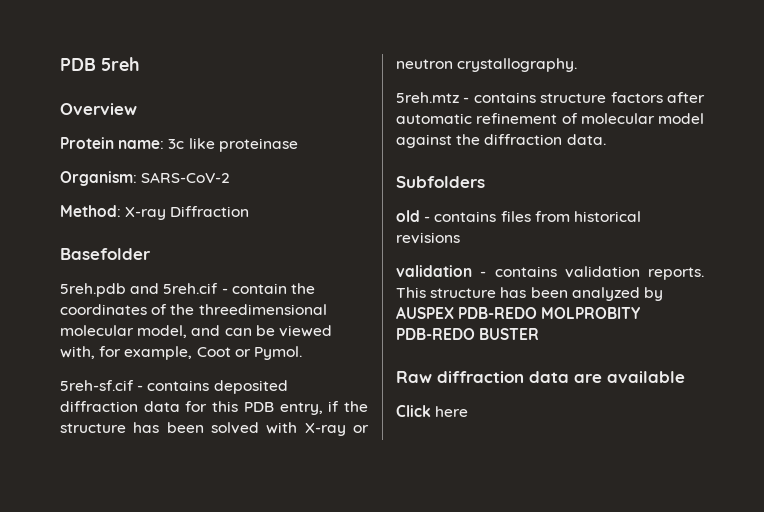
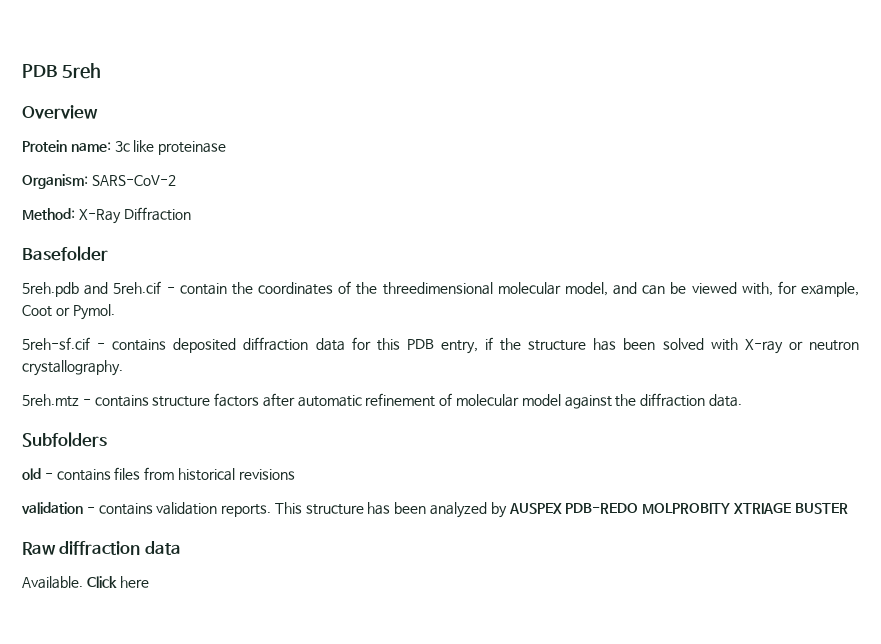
[125,207,167,220] X-ray -> [78,209,121,224] X-Ray
[396,328,475,340] PDB-REDO -> [732,503,791,514] XTRIAGE
[574,371,685,383] are available // -> [22,576,83,589] // Available.

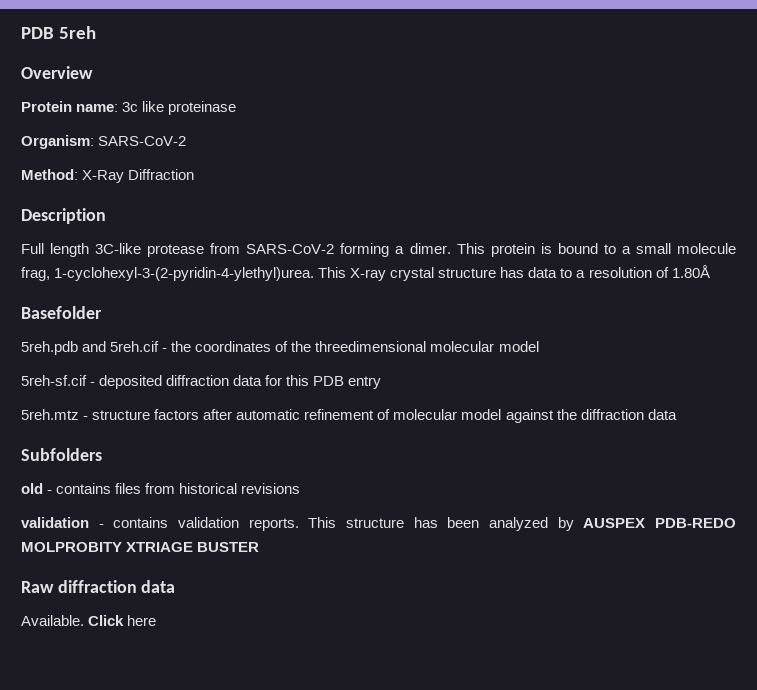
(191, 214) none -> [21,208,106,224] [21,243,736,257] [21,265,710,281] // Description // Full length 3C-like protease from SARS-CoV-2 forming a dimer. This protein is bound to a small molecule frag, 1-cyclohexyl-3-(2-pyridin-4-ylethyl)urea. This X-ray crystal structure has data to a resolution of 1.80Å
[179,283,227,295] contain -> (168, 350) none
[564,281,859,297] [22,304,115,320] model, and can be viewed with, for example, Coot or Pymol. -> [498,341,539,352] model
[112,339,167,351] contains -> (96, 384) none
[440,337,859,354] [22,360,123,376] entry, if the structure has been solved with X-ray or neutron crystallography. -> [348,376,382,389] entry
[94,395,149,407] contains -> (89, 418) none
[708,394,742,407] data. -> [647,409,677,420] data

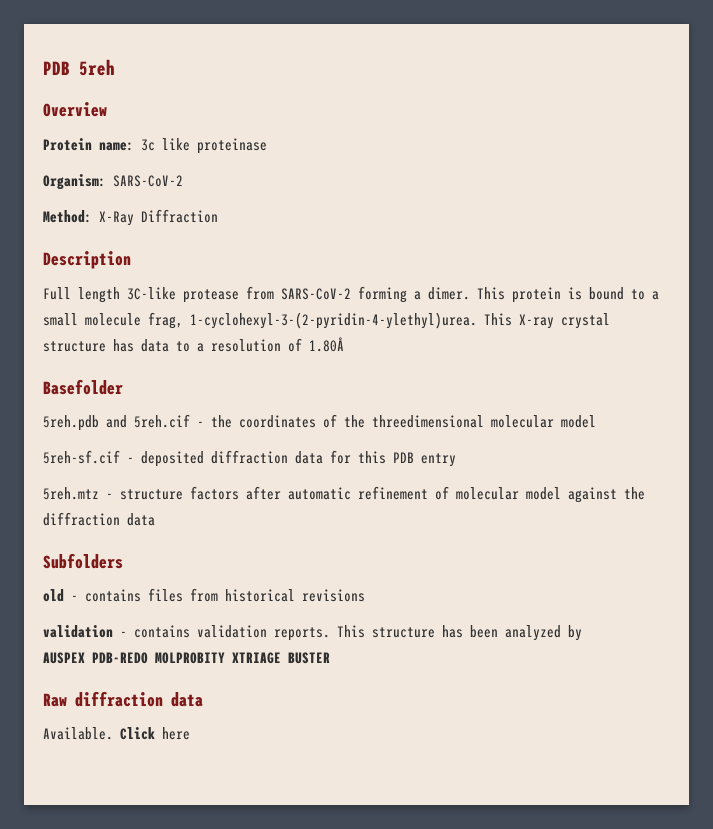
(574, 524) none -> (582, 633) //

